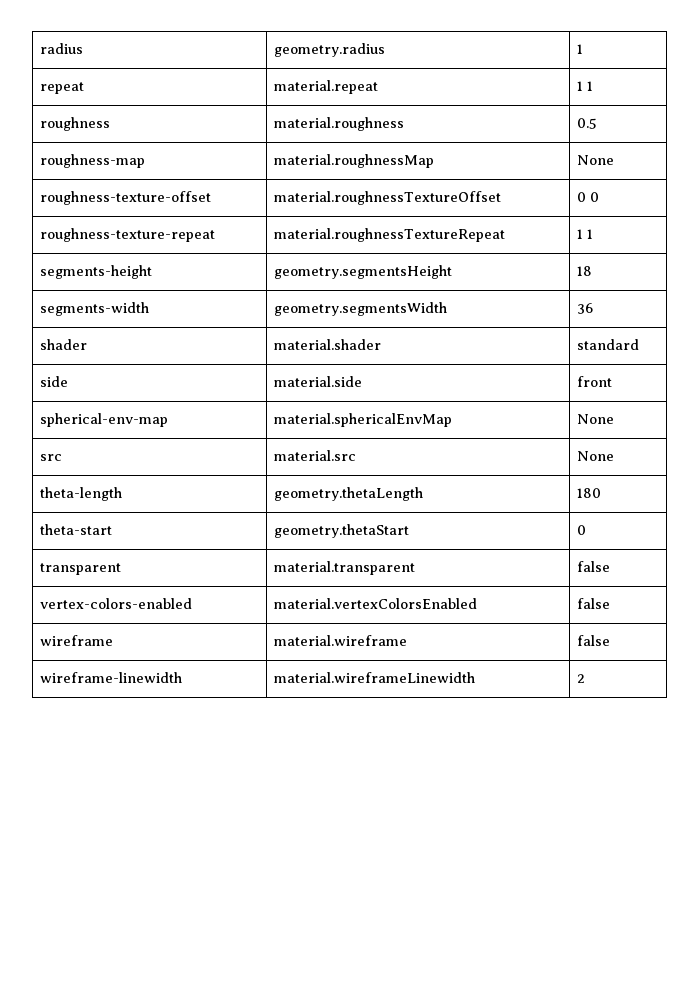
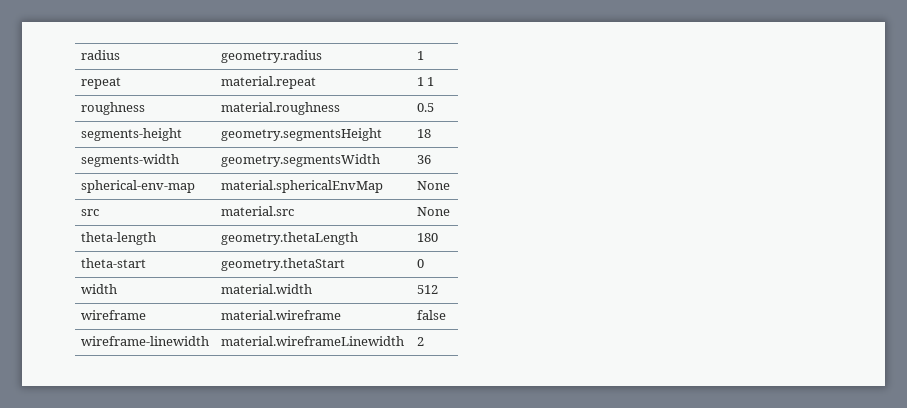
[39,154,145,168] [273,154,434,168] [576,155,614,165] [39,191,211,205] [273,191,501,205] [576,192,599,202] [39,228,215,242] [273,228,505,242] [576,229,593,239] // roughness-map | material.roughnessMap | None // roughness-texture-offset | material.roughnessTextureOffset | 0 0 // roughness-texture-repeat | material.roughnessTextureRepeat | 1 1 -> (434, 107) none
[39,339,87,350] [273,339,381,350] [576,339,639,350] [39,376,68,387] [273,376,362,387] [576,376,612,387] // shader | material.shader | standard // side | material.side | front -> (431, 159) none
[39,563,121,575] [273,561,415,575] [576,561,610,572] [39,598,192,609] [273,598,477,609] [576,598,610,609] transparent | material.transparent | false // vertex-colors-enabled | material.vertexColorsEnabled | false -> [80,284,117,294] [220,284,312,294] [416,285,438,294] width | material.width | 512

